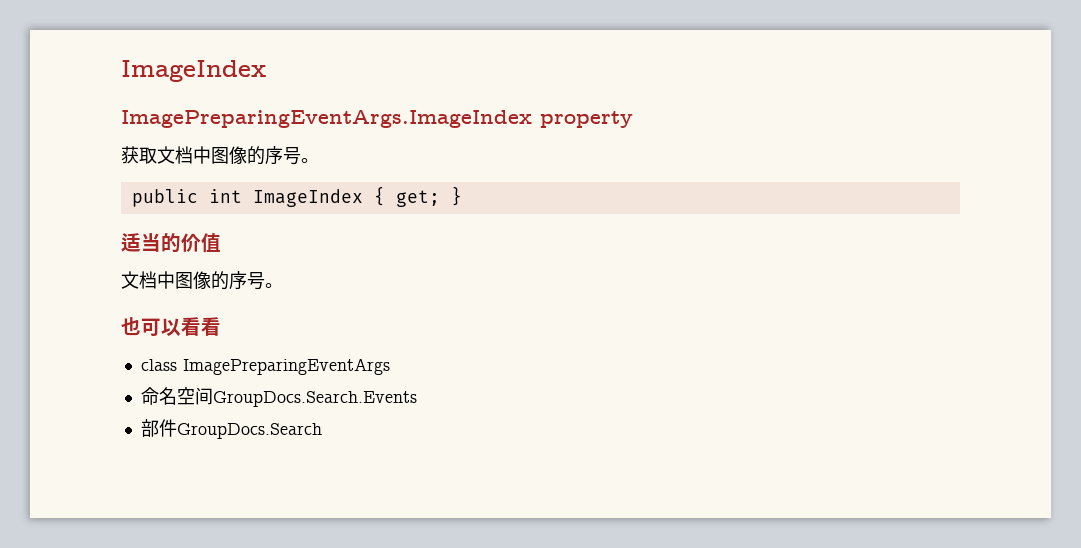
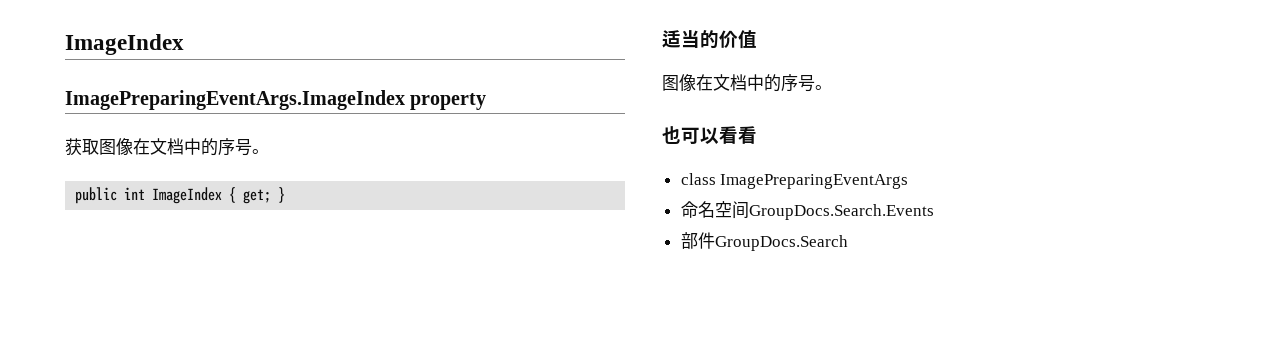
[157,146,247,164] 文档中图像 -> [99,138,201,155] 图像在文档中
[121,271,211,289] 文档中图像 -> [662,74,764,91] 图像在文档中

